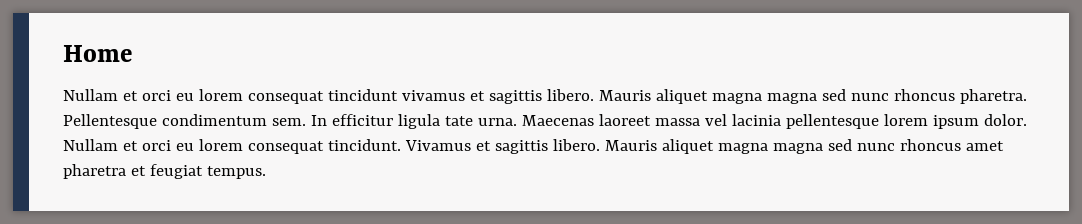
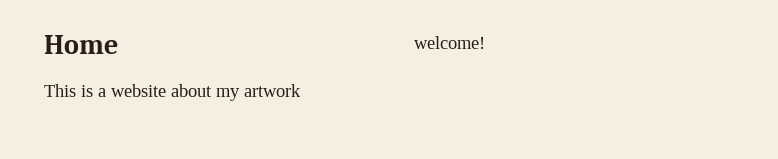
[63,89,1027,104] [63,114,1027,129] [63,139,1004,154] [63,164,266,179] Nullam et orci eu lorem consequat tincidunt vivamus et sagittis libero. Mauris aliquet magna magna sed nunc rhoncus pharetra. Pellentesque condimentum sem. In efficitur ligula tate urna. Maecenas laoreet massa vel lacinia pellentesque lorem ipsum dolor. Nullam et orci eu lorem consequat tincidunt. Vivamus et sagittis libero. Mauris aliquet magna magna sed nunc rhoncus amet pharetra et feugiat tempus. -> [44,84,301,101] [414,36,485,49] This is a website about my artwork welcome!

